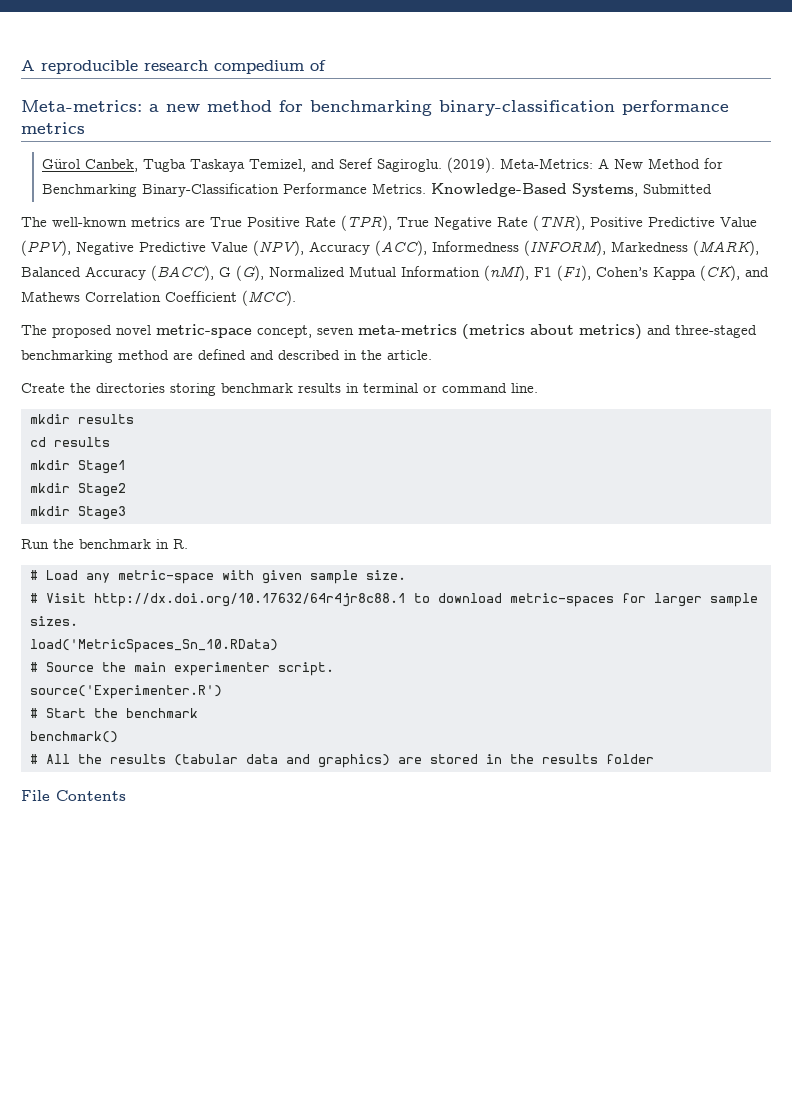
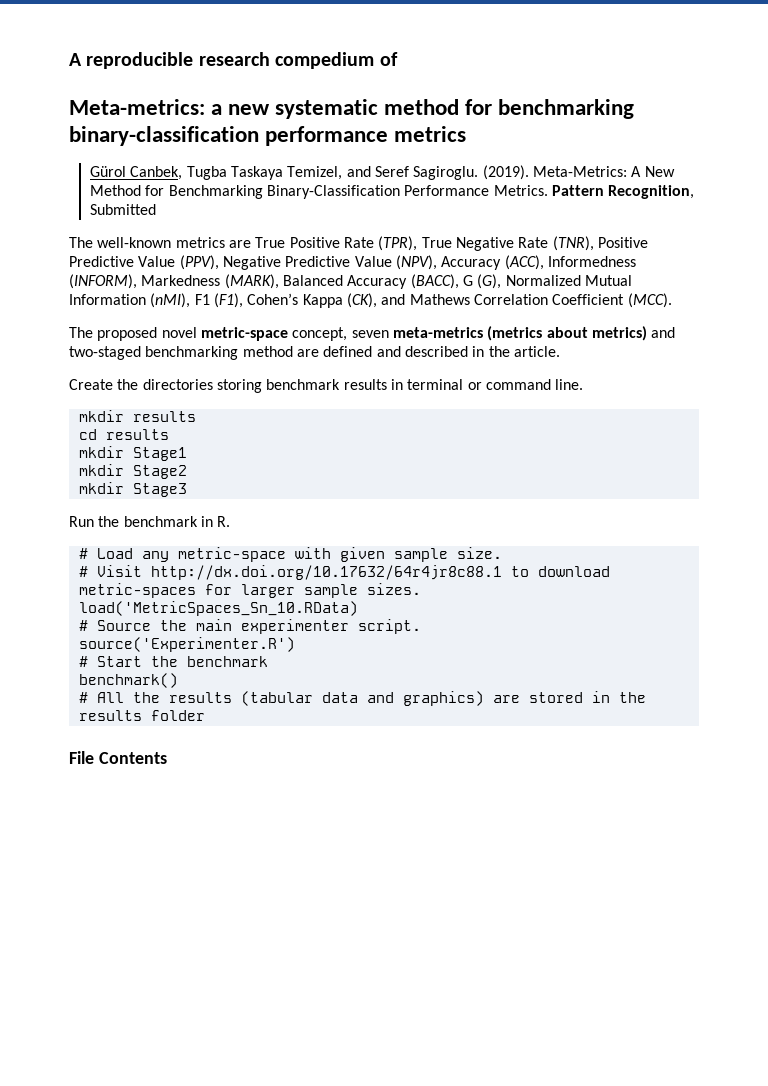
(200, 108) none -> [275,99,379,119] systematic
[431,183,639,197] Knowledge-Based Systems, -> [552,185,695,199] Pattern Recognition,
[675,325,757,338] three-staged -> [69,346,141,360] two-staged

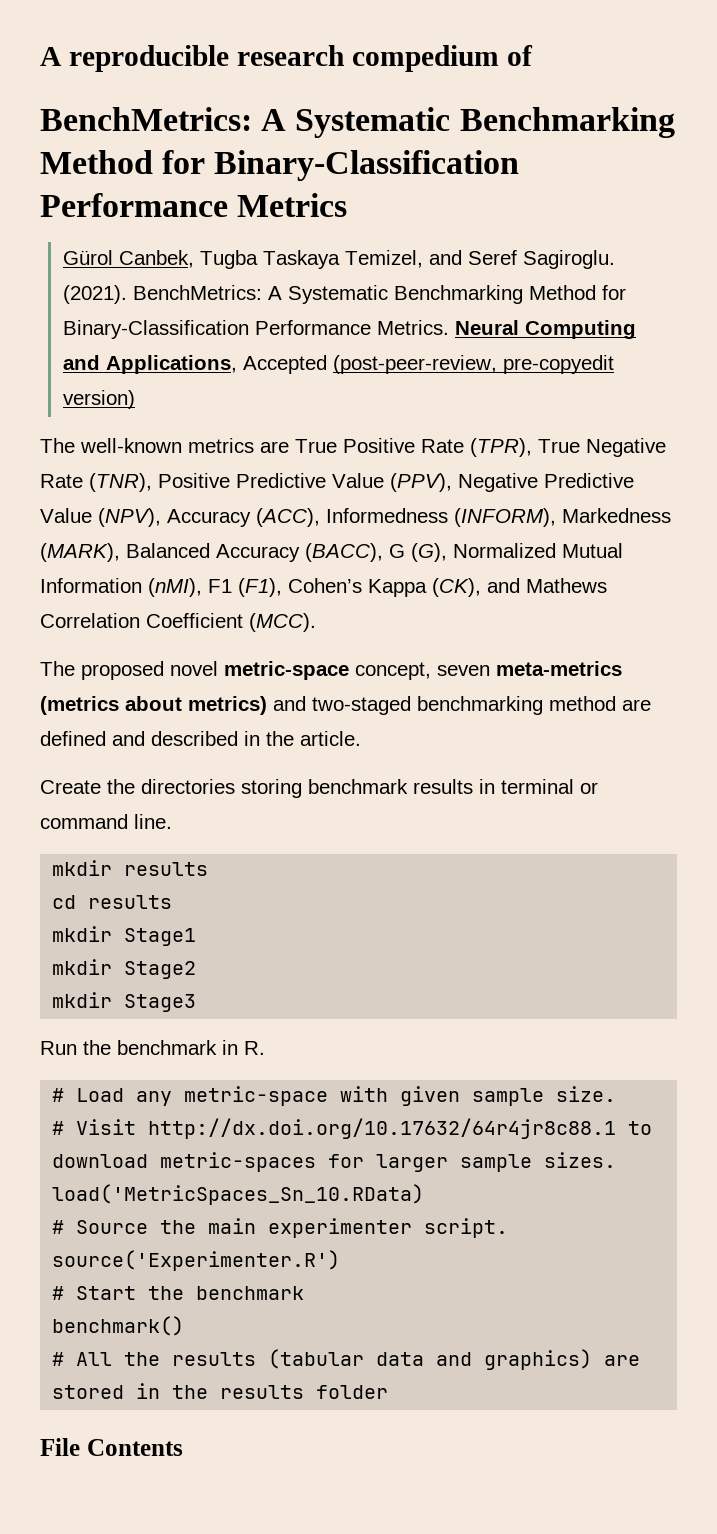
[69,99,635,119] [69,126,467,146] Meta-metrics: a new systematic method for benchmarking binary-classification performance metrics -> [40,107,675,138] [40,150,520,181] [40,193,348,217] BenchMetrics: A Systematic Benchmarking Method for Binary-Classification Performance Metrics
[482,165,675,180] [90,185,263,199] (2019). Meta-Metrics: A New Method for Benchmarking -> [62,285,626,304] (2021). BenchMetrics: A Systematic Benchmarking Method for
[552,185,695,199] [90,204,157,215] Pattern Recognition, Submitted -> [454,320,636,339] [62,355,614,374] [62,390,135,409] Neural Computing and Applications, Accepted (post-peer-review, pre-copyedit version)

